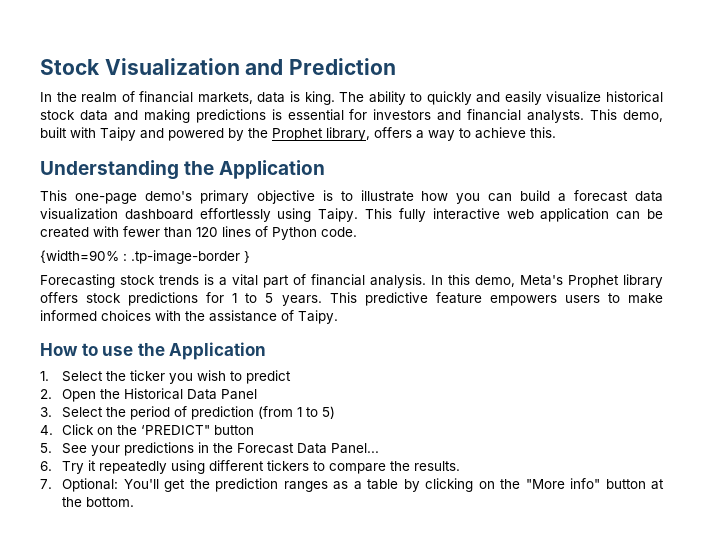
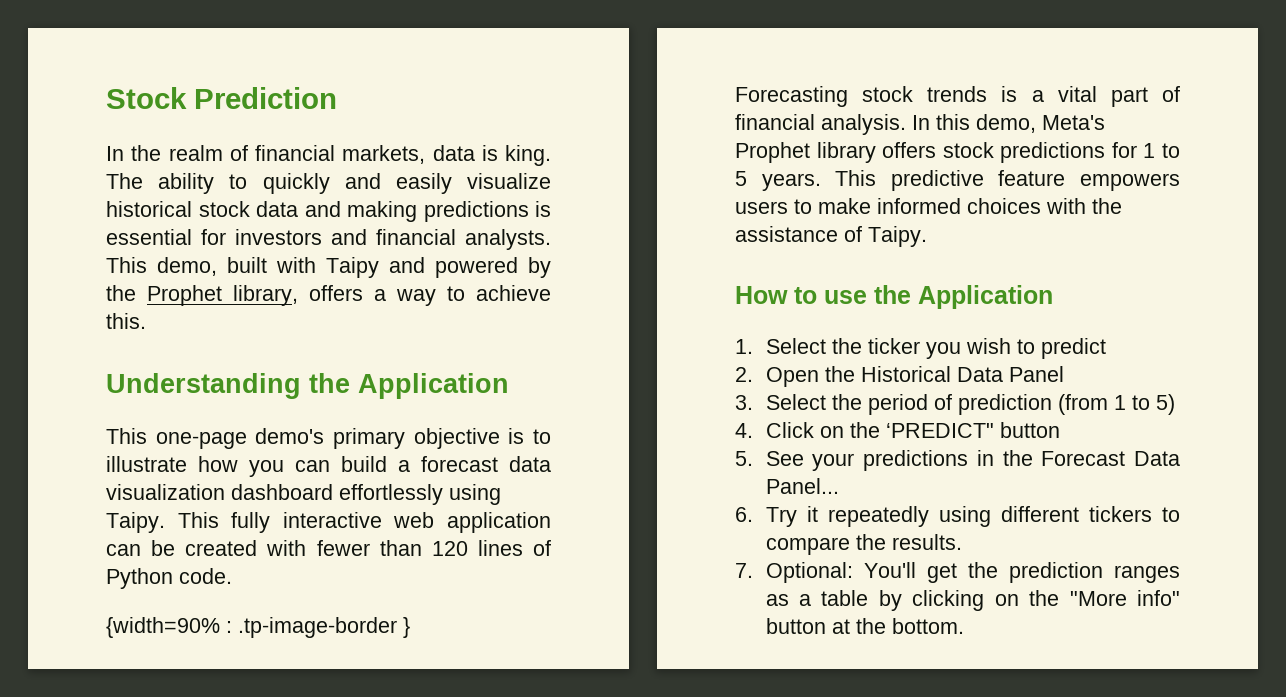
[104,58,284,75] Visualization and -> (187, 98) none

